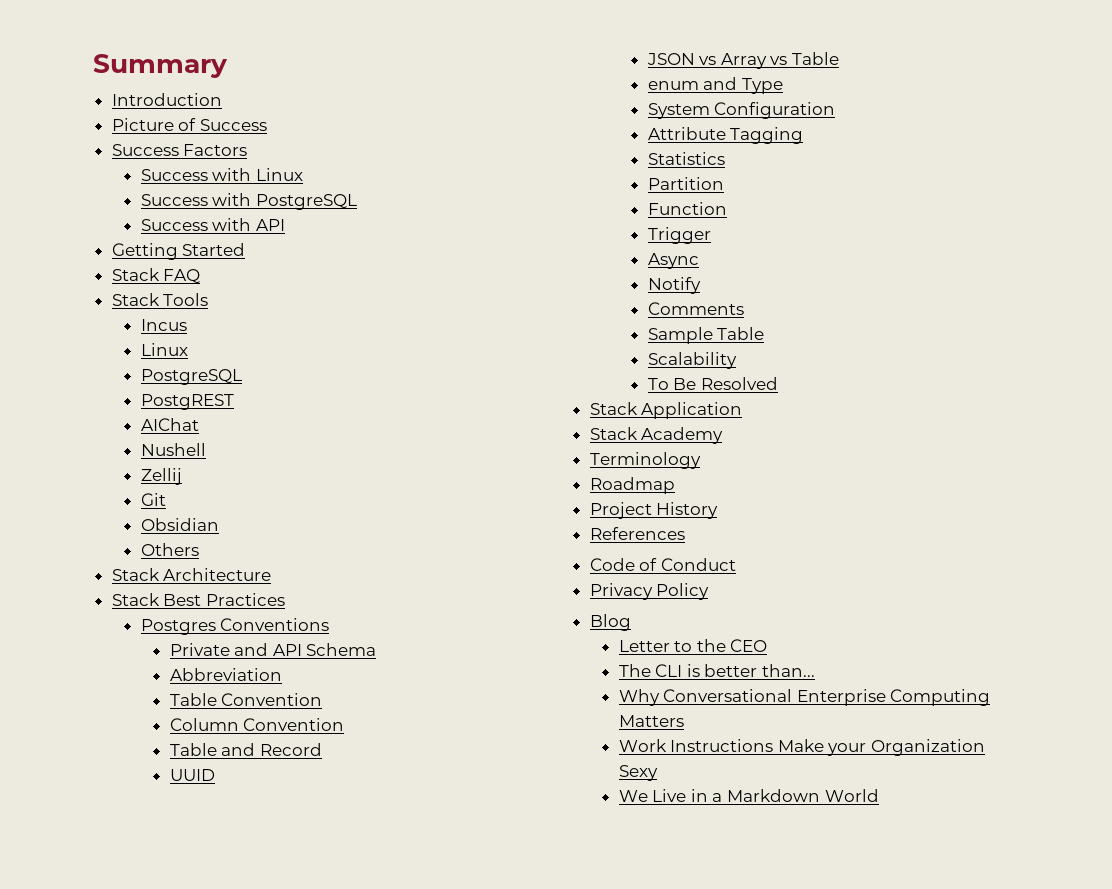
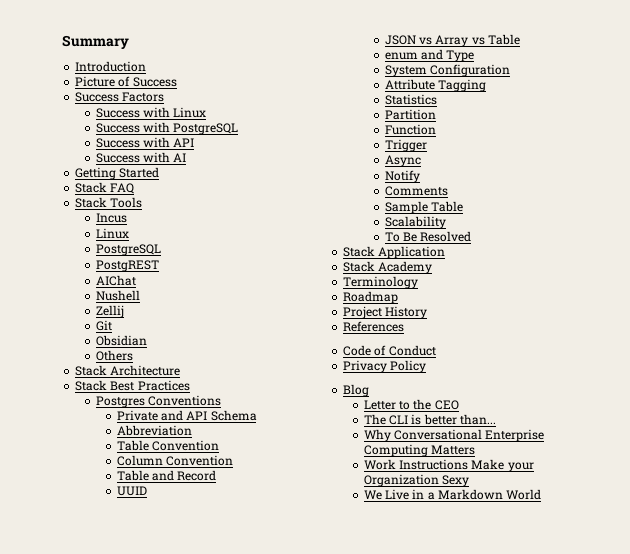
(285, 225) none -> [95,152,187,163] // Success with AI

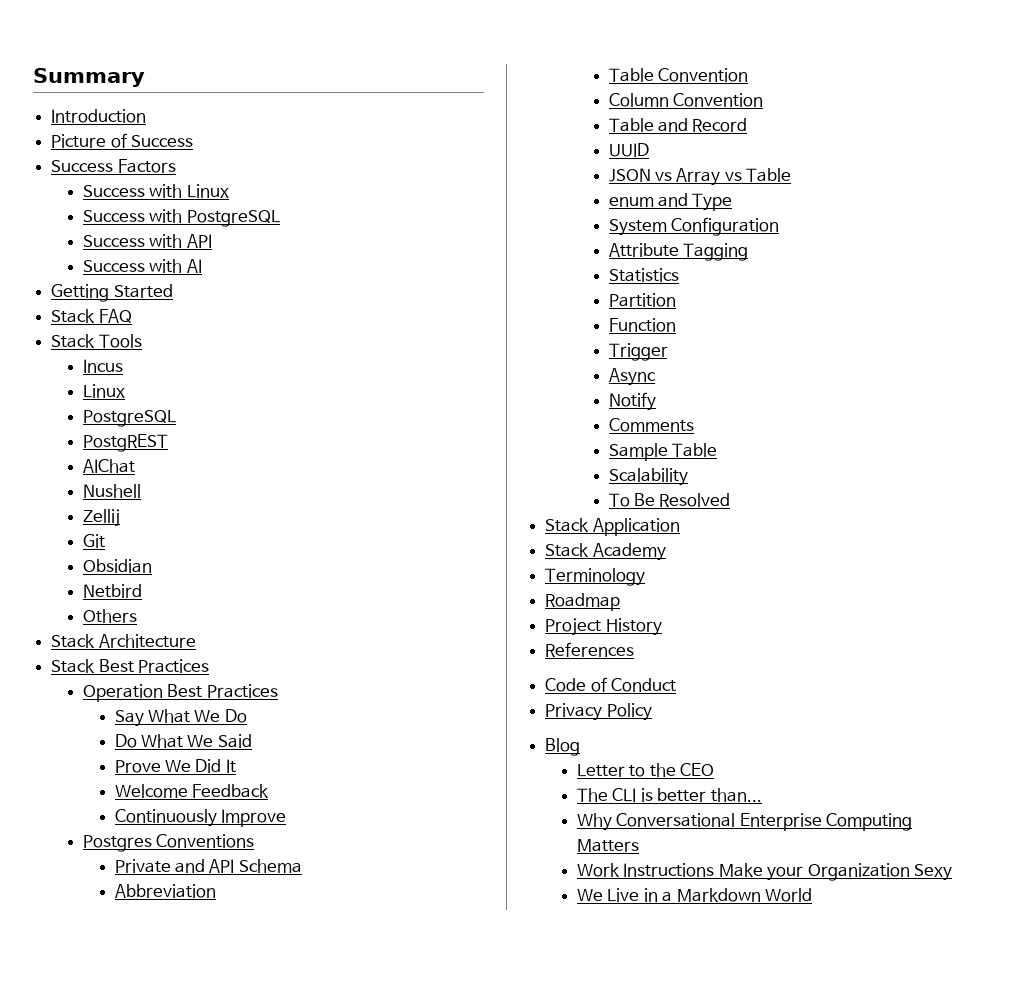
(147, 340) none -> [82,584,142,598] // Netbird
(190, 385) none -> [82,684,278,702] [114,709,247,727] [114,734,252,748] [114,759,236,773] [114,784,269,798] [114,809,286,827] // Operation Best Practices // Say What We Do // Do What We Said // Prove We Did It // Welcome Feedback // Continuously Improve

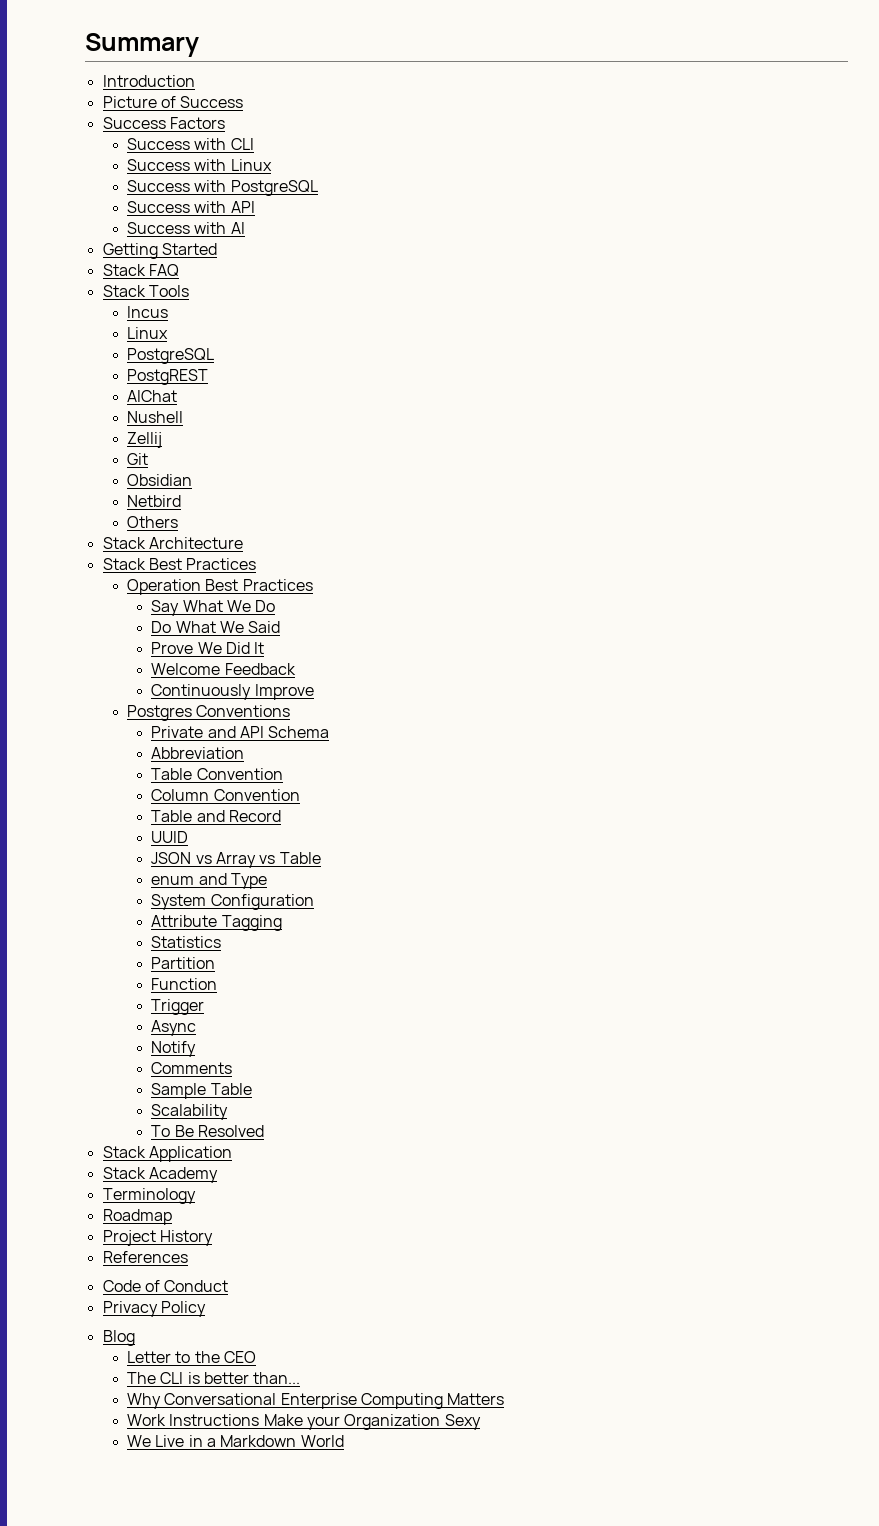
(176, 166) none -> [126,138,254,150] // Success with CLI

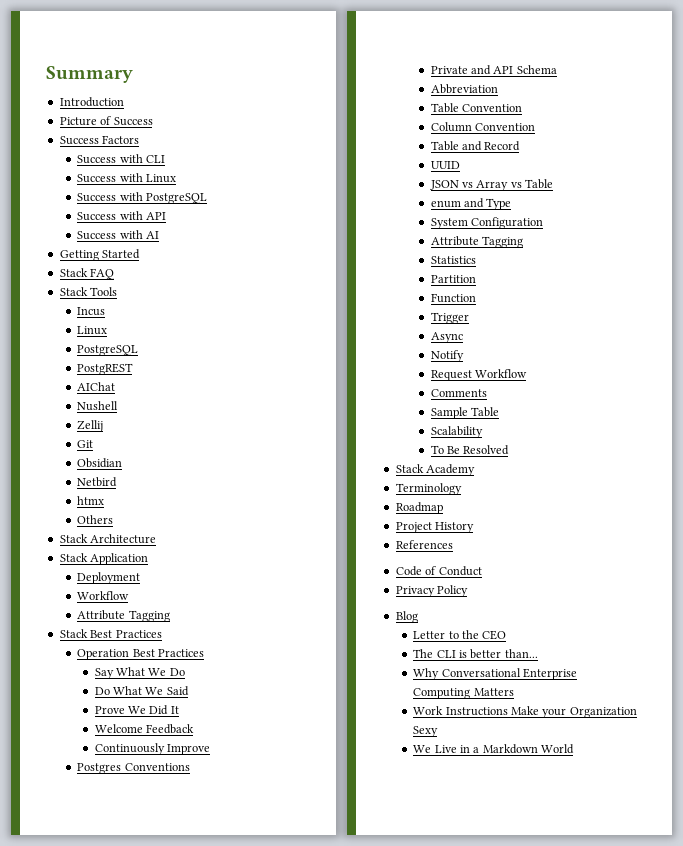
(181, 501) none -> [77,496,105,505] // htmx
(243, 543) none -> [59,553,149,565] [77,572,141,584] [77,591,130,600] [77,610,170,622] // Stack Application // Deployment // Workflow // Attribute Tagging
(197, 1049) none -> [430,369,528,381] // Request Workflow
[102,1146,232,1162] // Stack Application -> (510, 450) none

